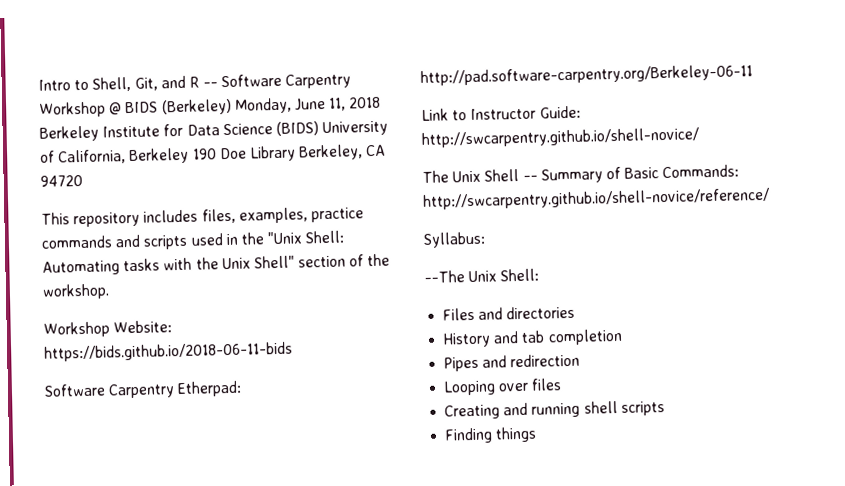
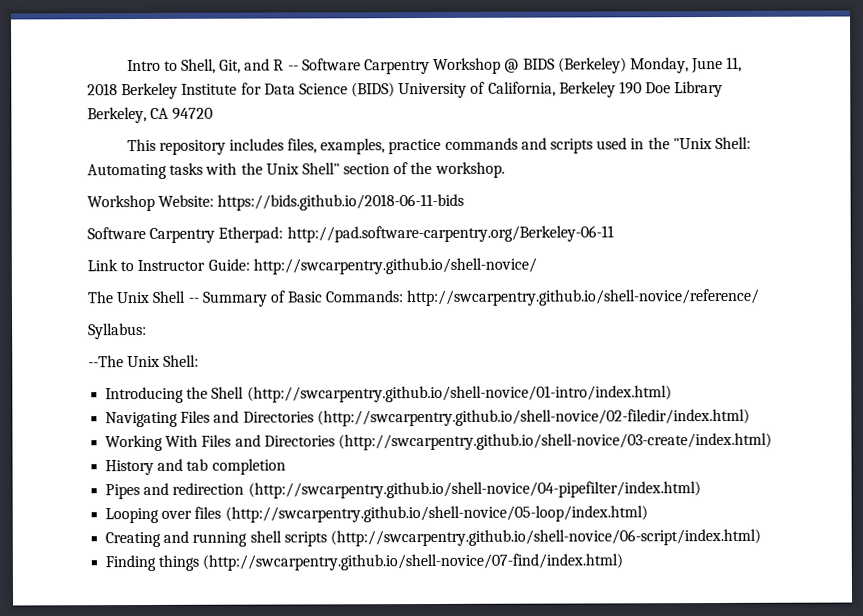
[442,305,576,321] Files and directories -> [105,385,672,404] [105,408,750,428] [105,432,772,452] Introducing the Shell (http://swcarpentry.github.io/shell-novice/01-intro/index.html) // Navigating Files and Directories (http://swcarpentry.github.io/shell-novice/02-filedir/index.html) // Working With Files and Directories (http://swcarpentry.github.io/shell-novice/03-create/index.html)
(581, 360) none -> [247,481,701,499] (http://swcarpentry.github.io/shell-novice/04-pipefilter/index.html)
(563, 384) none -> [224,505,648,523] (http://swcarpentry.github.io/shell-novice/05-loop/index.html)
(665, 408) none -> [329,528,761,547] (http://swcarpentry.github.io/shell-novice/06-script/index.html)
(538, 434) none -> [202,553,624,571] (http://swcarpentry.github.io/shell-novice/07-find/index.html)

